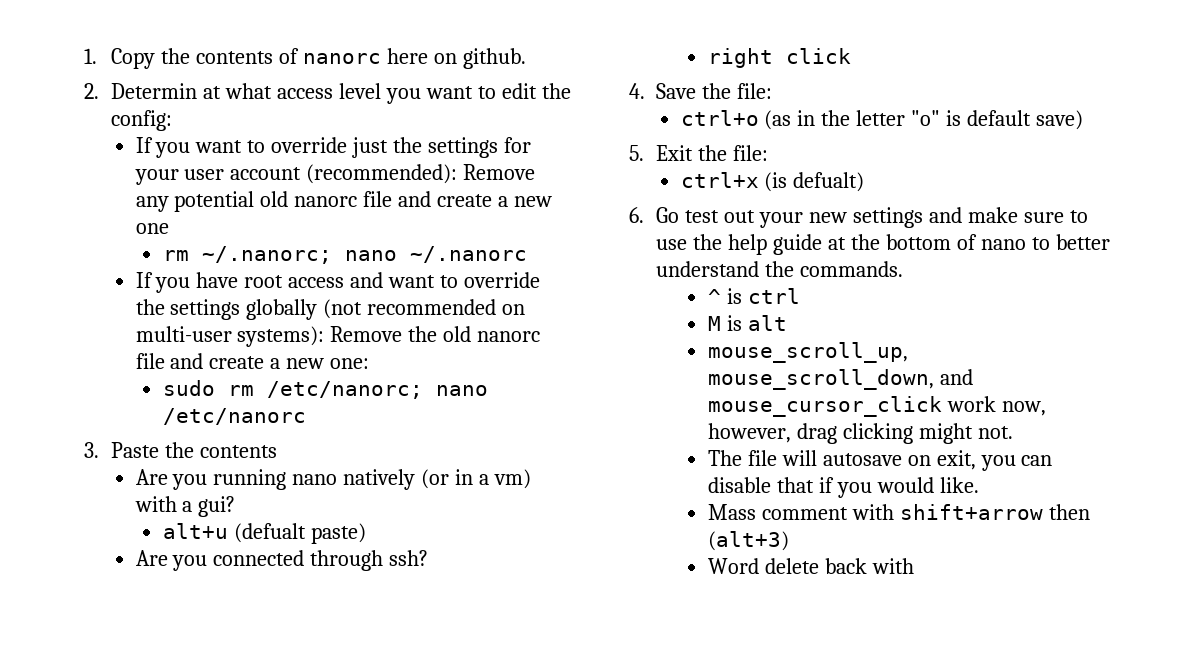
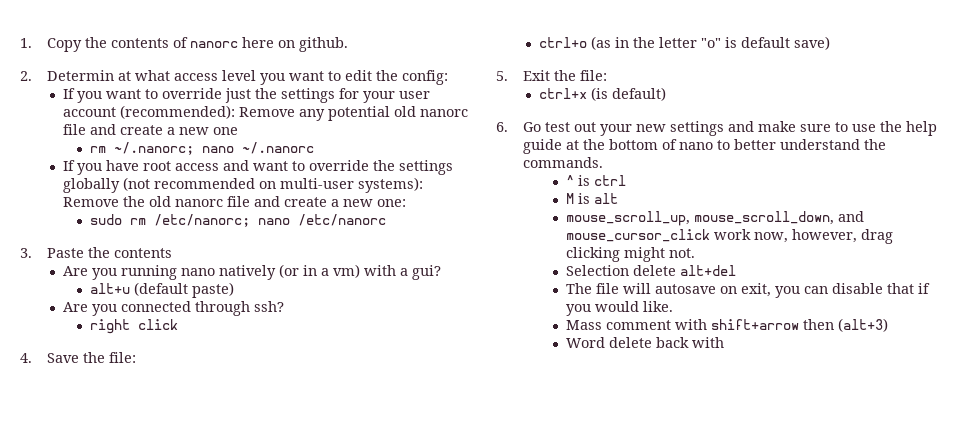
[233,523,306,543] (defualt -> [134,282,189,296] (default
[793,172,865,192] defualt) -> [612,87,667,101] default)
(1013, 432) none -> [566,265,737,276] // Selection delete alt+del

